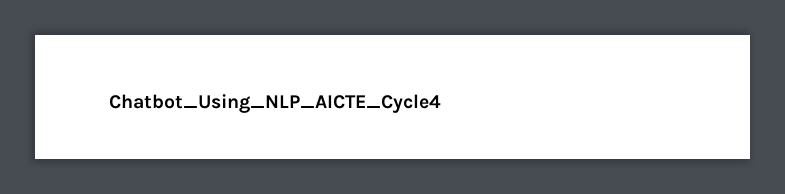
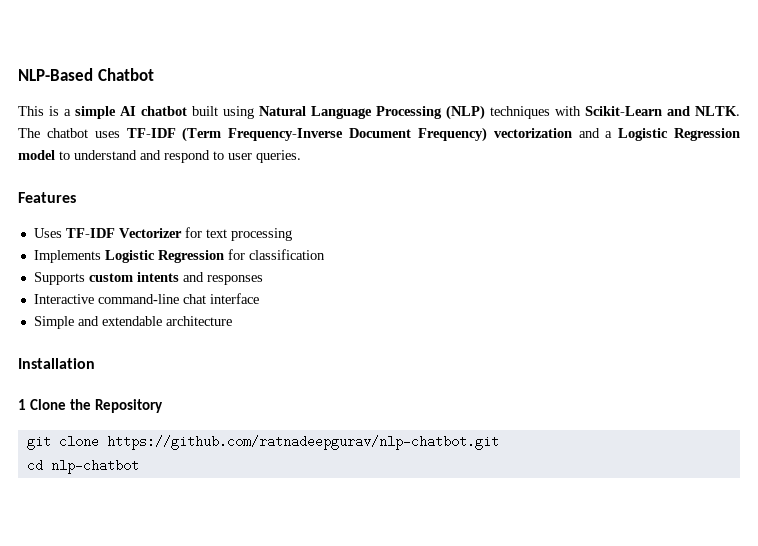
[109,94,441,113] Chatbot_Using_NLP_AICTE_Cycle4 -> [18,68,154,81] [18,105,740,120] [18,127,741,142] [18,150,301,163] [18,192,76,203] [33,227,292,241] [33,249,325,263] [33,272,263,285] [33,293,259,304] [33,316,232,329] [18,358,95,369] [18,399,164,413] [26,435,499,450] [26,459,139,474] NLP-Based Chatbot // This is a simple AI chatbot built using Natural Language Processing (NLP) techniques with Scikit-Learn and NLTK. The chatbot uses TF-IDF (Term Frequency-Inverse Document Frequency) vectorization and a Logistic Regression model to understand and respond to user queries. // Features // Uses TF-IDF Vectorizer for text processing // Implements Logistic Regression for classification // Supports custom intents and responses // Interactive command-line chat interface // Simple and extendable architecture // Installation // 1 Clone the Repository // git clone https://github.com/ratnadeepgurav/nlp-chatbot.git // cd nlp-chatbot

